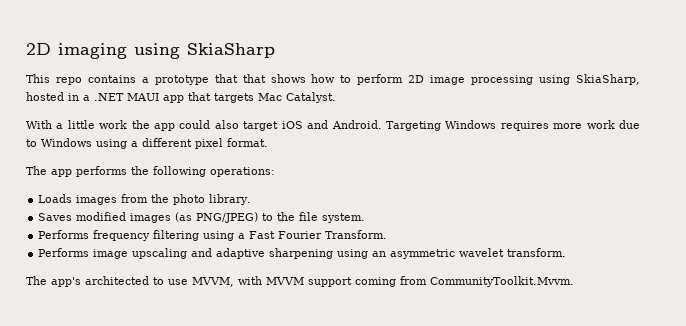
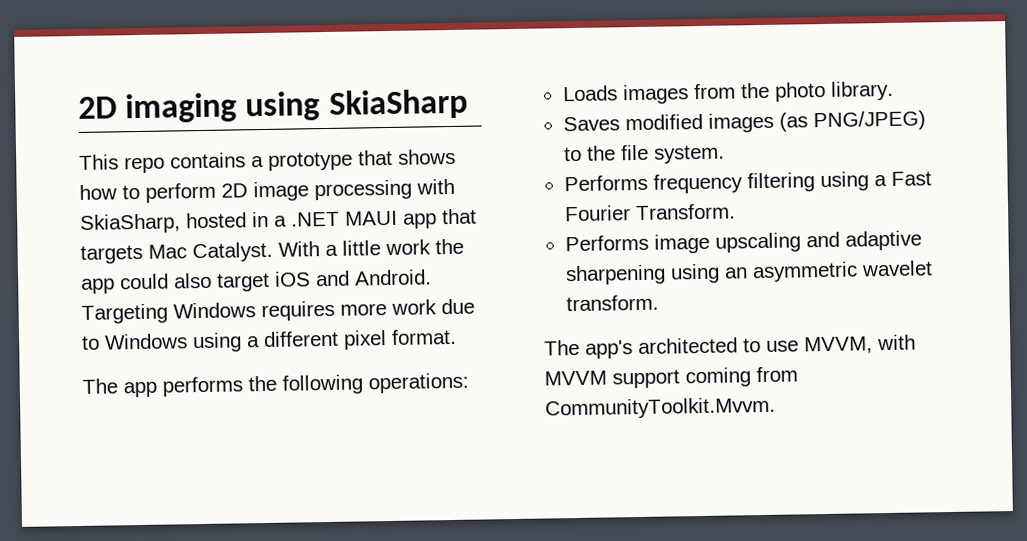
[242,74,266,83] that -> (393, 157) none
[539,75,571,85] using -> [416,178,455,195] with
(336, 97) // -> (273, 252) none

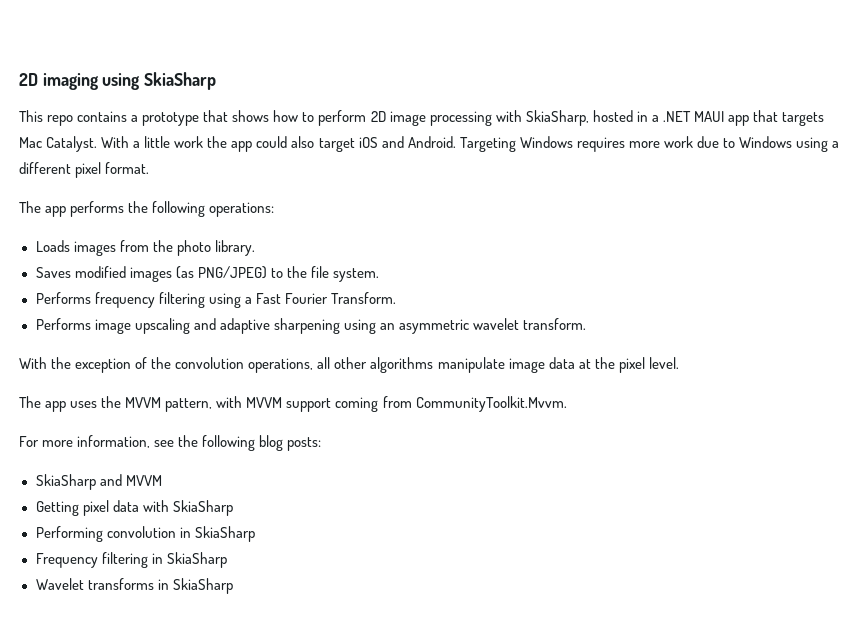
[544,336,873,359] The app's architected to use MVVM, -> [19,357,679,373] [19,396,213,412] With the exception of the convolution operations, all other algorithms manipulate image data at the pixel level. // The app uses the MVVM pattern,
(776, 408) none -> [19,435,322,451] [35,474,162,490] [35,500,233,516] [35,526,255,542] [35,552,227,568] [35,578,233,594] // For more information, see the following blog posts: // SkiaSharp and MVVM // Getting pixel data with SkiaSharp // Performing convolution in SkiaSharp // Frequency filtering in SkiaSharp // Wavelet transforms in SkiaSharp

